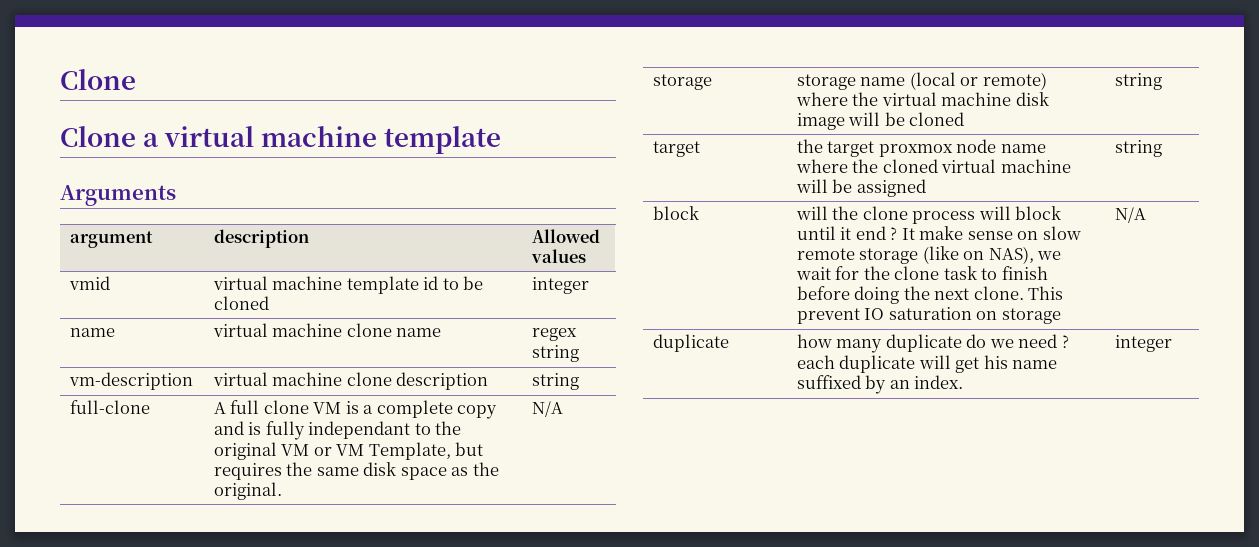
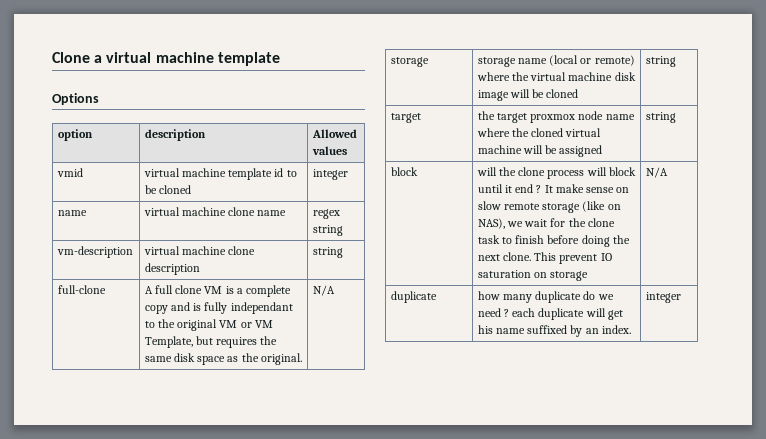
[60,69,136,90] [60,126,136,147] Clone // Clone -> [52,52,90,63] Clone
[60,185,176,206] [70,231,154,248] Arguments // argument -> [52,93,99,105] [57,129,93,141] Options // option

